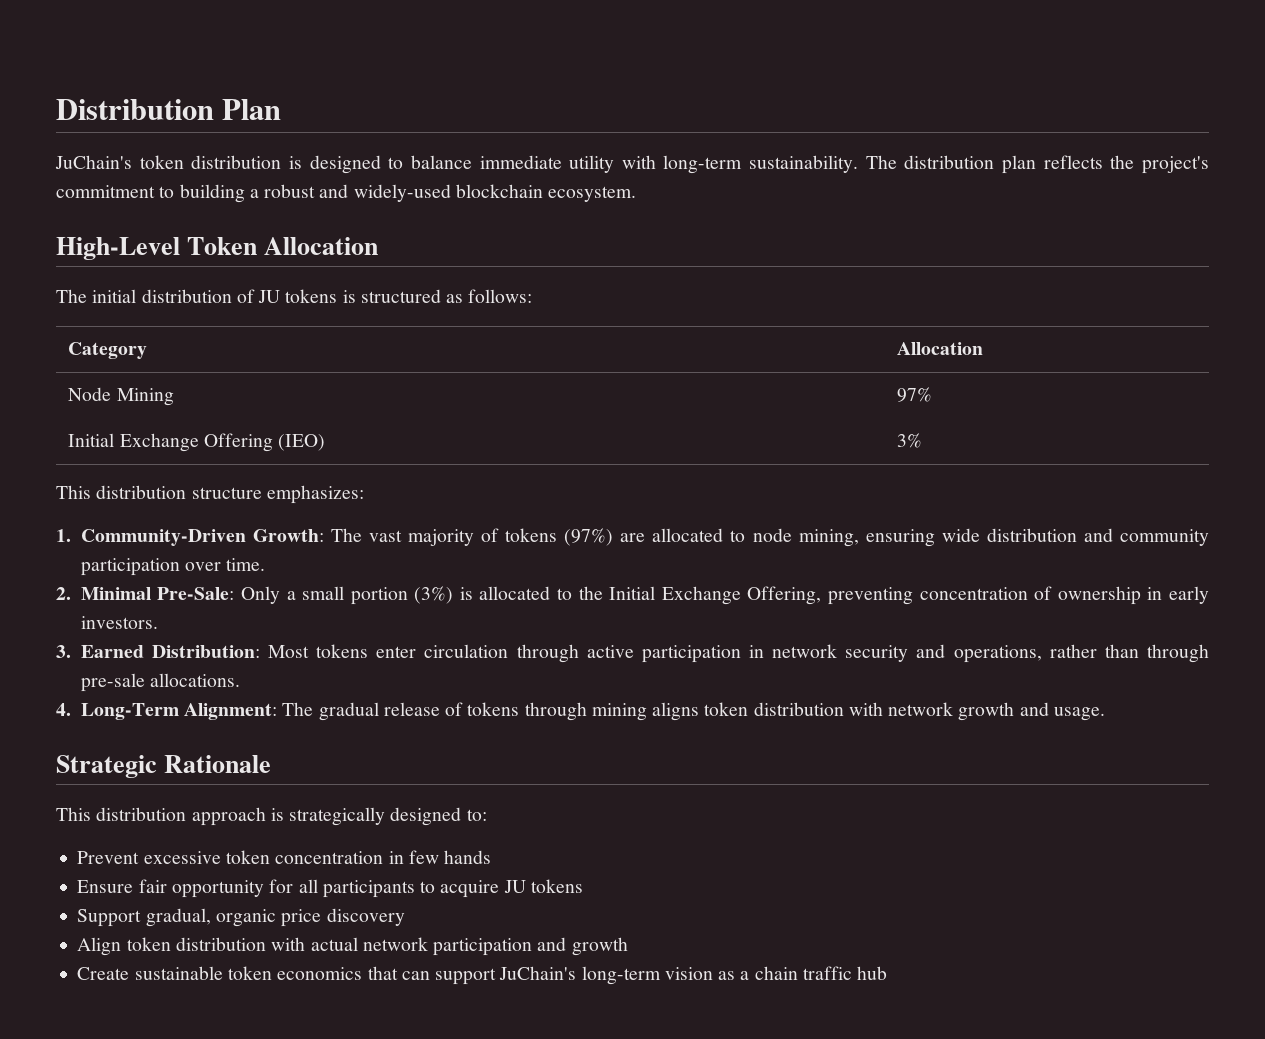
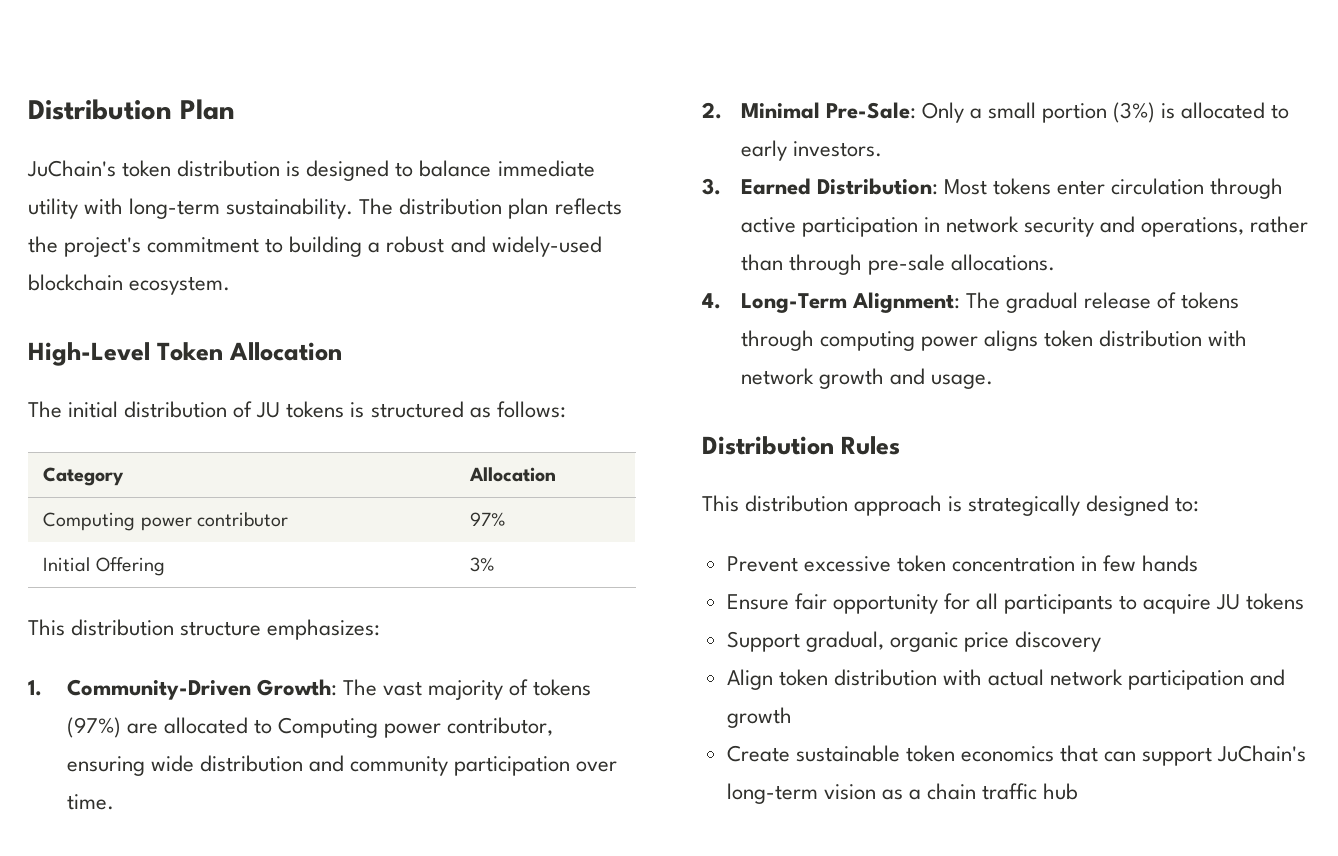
[68,387,174,406] Node Mining -> [43,512,289,531] Computing power contributor
[119,433,199,452] Exchange -> (91, 564) none
[278,434,326,451] (IEO) -> (165, 566) none
[752,528,859,547] node mining, -> [277,717,553,738] Computing power contributor,
[578,586,1163,605] the Initial Exchange Offering, preventing concentration of ownership in -> (1290, 111) none
[591,703,647,721] mining -> [819,331,978,351] computing power
[56,755,272,778] Strategic Rationale -> [702,436,901,455] Distribution Rules

